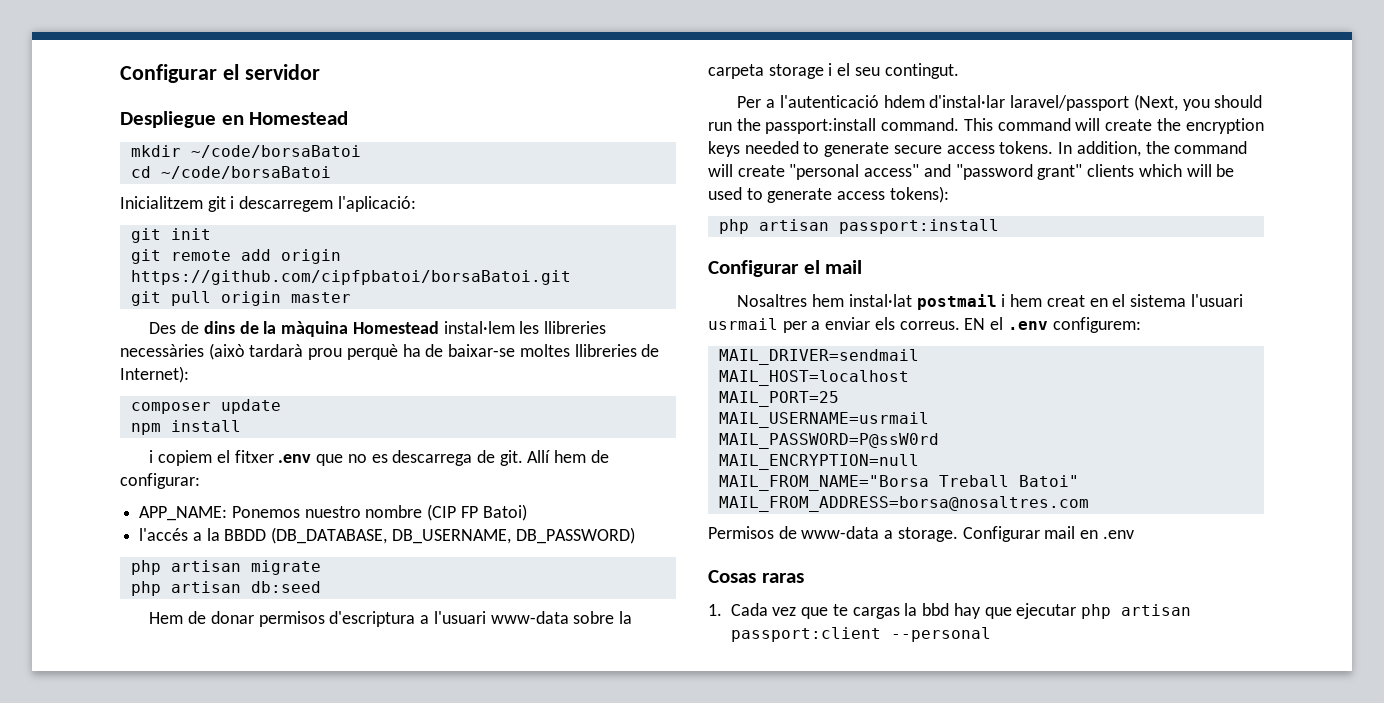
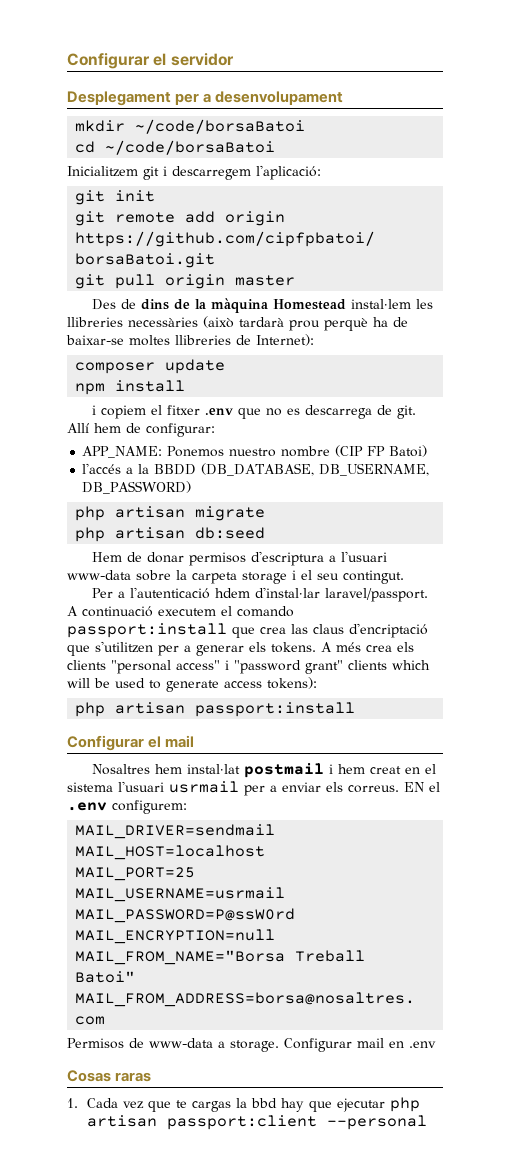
[120,111,349,128] Despliegue en Homestead -> [67,91,344,106] Desplegament per a desenvolupament
[1010,94,1263,111] [708,118,1264,134] [708,141,1248,157] [708,164,785,177] laravel/passport (Next, you should run the passport:install command. This command will create the encryption keys needed to generate secure access tokens. In addition, the command will create -> [325,588,429,602] [67,606,294,617] [67,623,428,638] [67,641,414,656] [67,660,106,670] laravel/passport. A continuació executem el comando passport:install que crea las claus d'encriptació que s'utilitzen per a generar els tokens. A més crea els clients
[923,164,951,177] and -> [225,660,229,670] i

